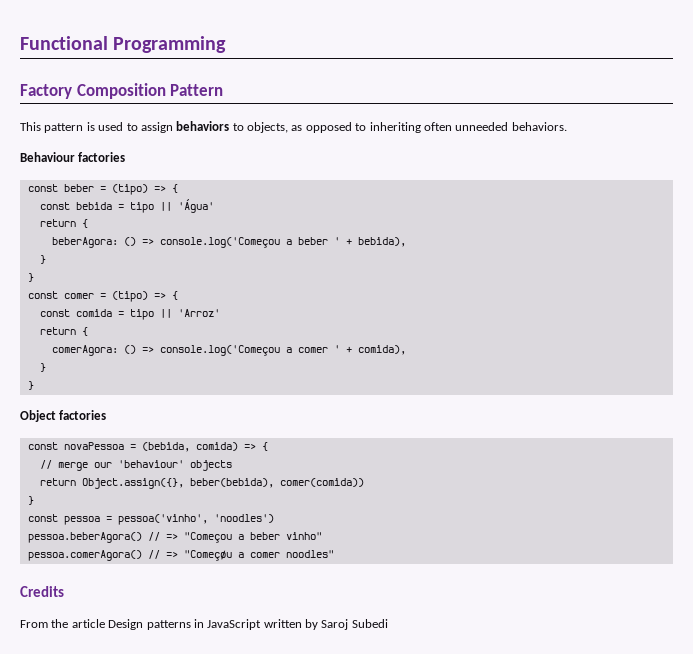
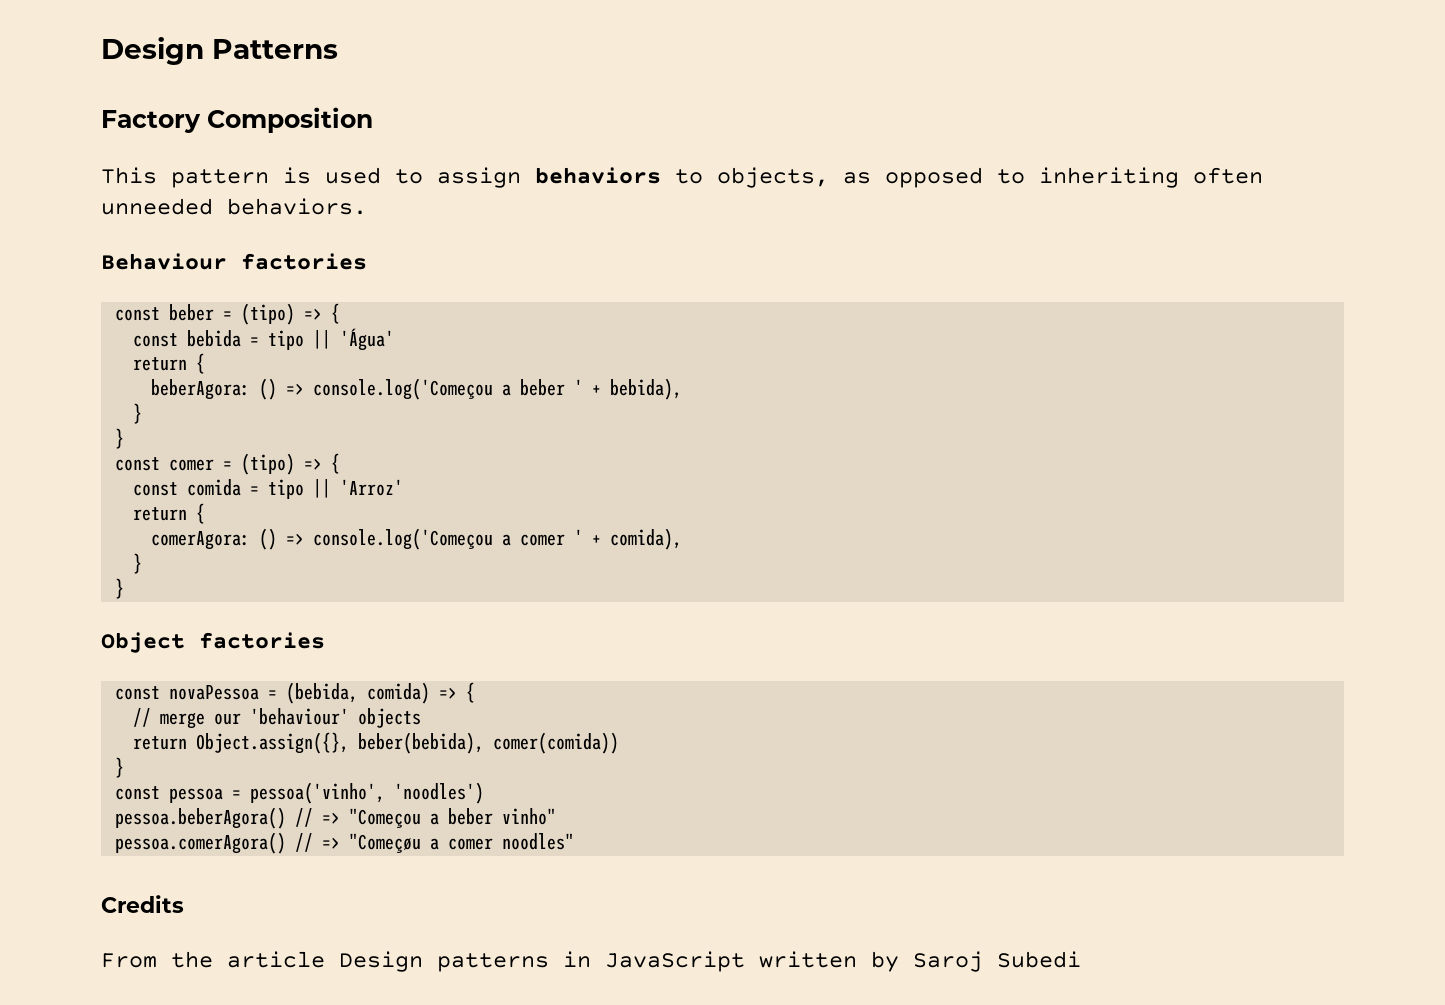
[20,36,227,53] Functional Programming -> [101,37,338,65] Design Patterns
[170,84,224,96] Pattern -> (373, 120) none

